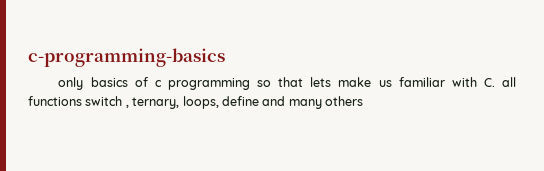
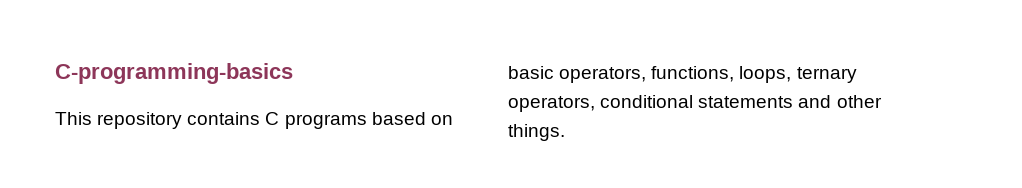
[28,48,225,67] [58,77,517,90] [28,96,363,109] c-programming-basics // only basics of c programming so that lets make us familiar with C. all functions switch , ternary, loops, define and many others -> [55,63,293,84] [55,112,453,129] [508,66,857,83] [508,95,882,112] [508,124,565,141] C-programming-basics // This repository contains C programs based on basic operators, functions, loops, ternary operators, conditional statements and other things.

